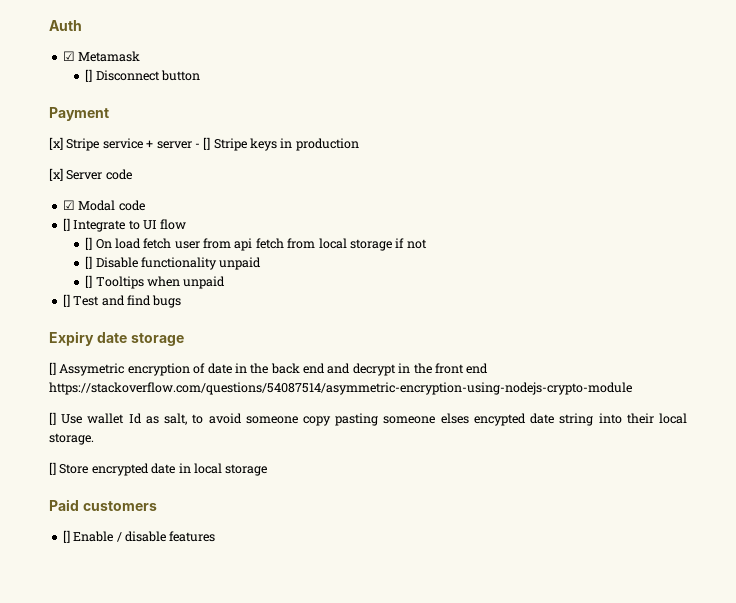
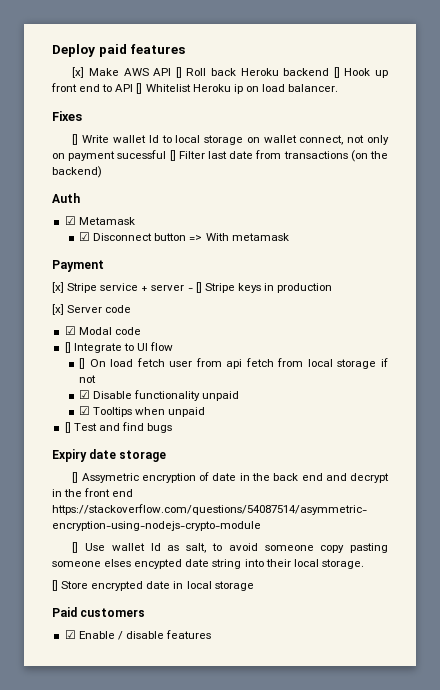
(49, 25) none -> [52,44,186,57] [72,67,388,78] [51,83,339,94] [52,111,82,121] [72,134,389,145] [52,150,388,162] [52,166,102,178] Deploy paid features // [x] Make AWS API [] Roll back Heroku backend [] Hook up front end to API [] Whitelist Heroku ip on load balancer. // Fixes // [] Write wallet Id to local storage on wallet connect, not only on payment sucessful [] Filter last date from transactions (on the backend) //
[85,69,93,82] [] -> [79,232,91,241] ☑
(200, 75) none -> [189,233,289,241] => With metamask
[85,256,93,269] [] -> [79,390,91,399] ☑
[85,275,93,288] [] -> [79,406,91,415] ☑
[62,530,70,543] [] -> [64,630,76,639] ☑

